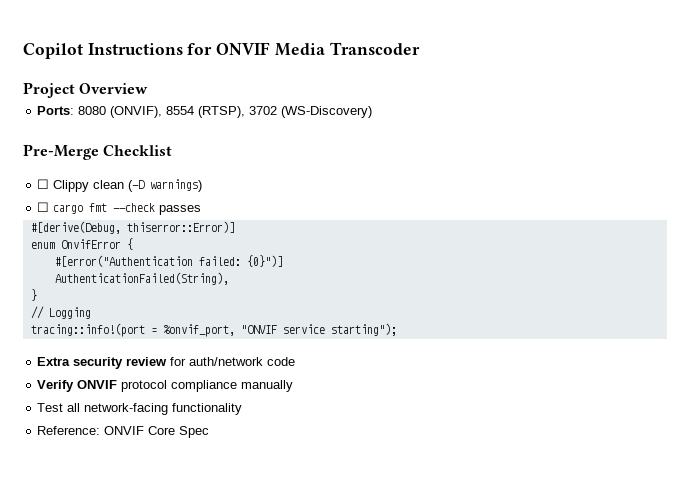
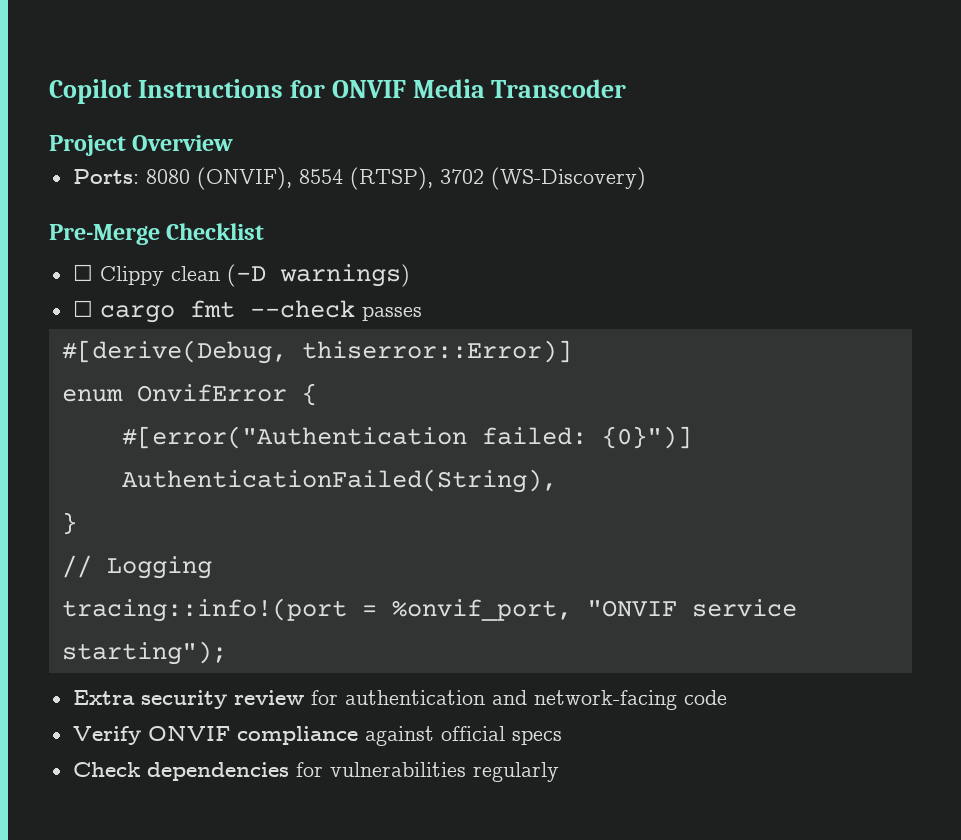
[189,357,264,366] auth/network -> [344,690,677,710] authentication and network-facing
[121,380,294,392] [37,403,243,415] [37,426,210,438] protocol compliance manually // Test all network-facing functionality // Reference: ONVIF Core Spec -> [236,726,562,746] [72,762,559,782] compliance against official specs // Check dependencies for vulnerabilities regularly

